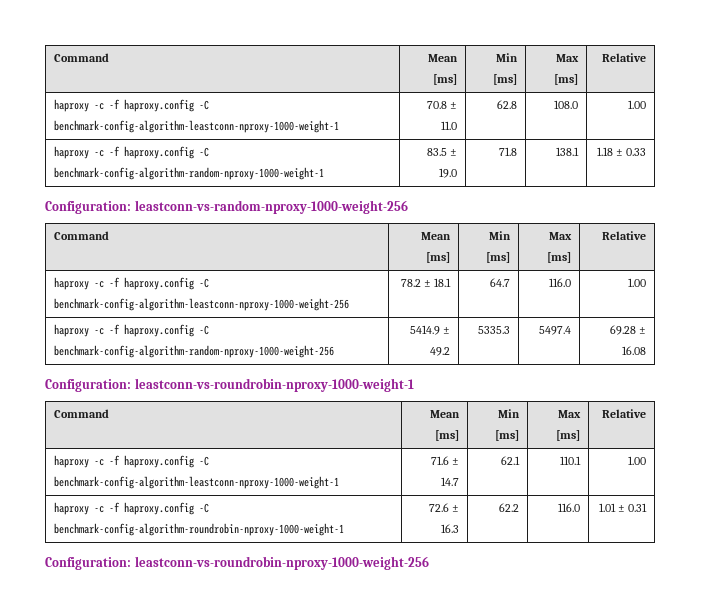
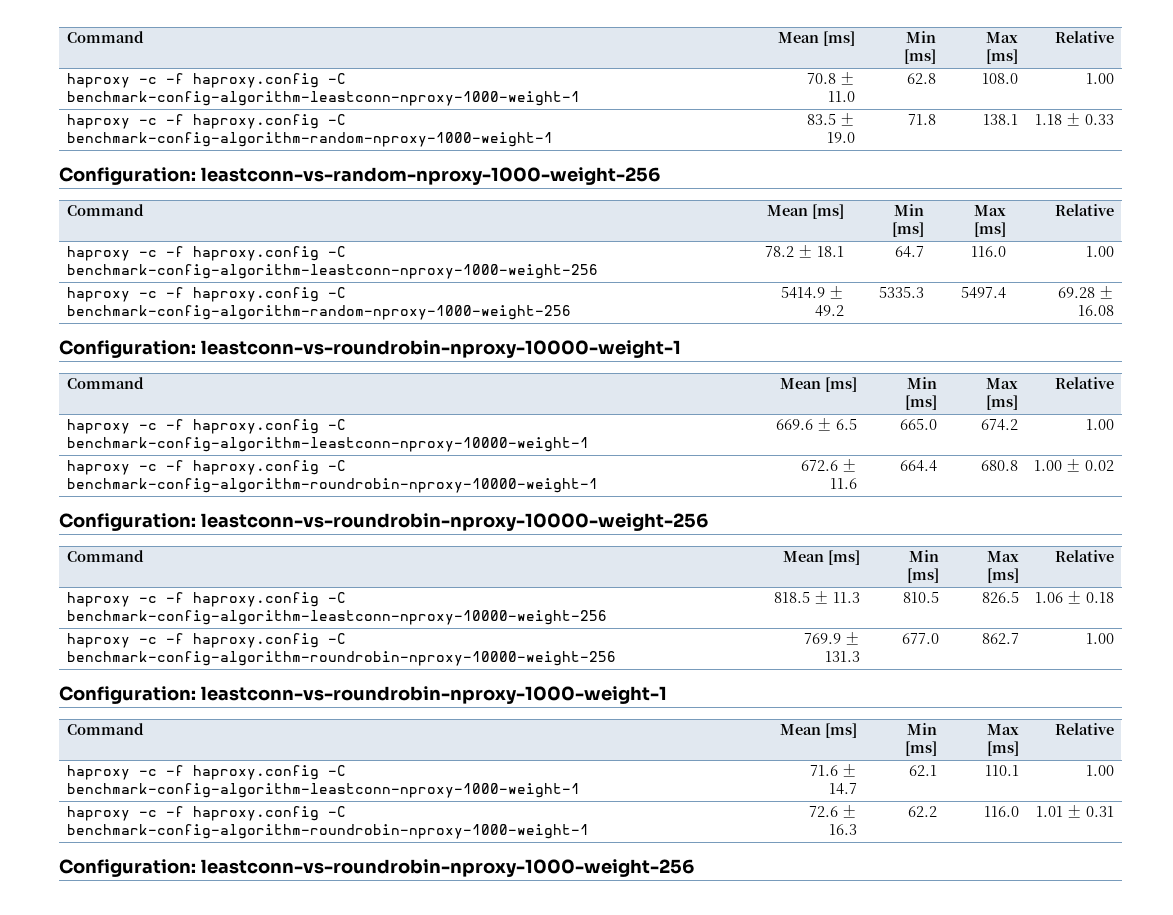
(647, 350) none -> [59,340,681,358] [67,377,145,389] [779,377,857,392] [906,377,937,389] [904,395,937,410] [985,378,1018,389] [985,395,1018,410] [1054,377,1114,389] [67,419,347,434] [67,437,590,452] [775,418,857,431] [899,419,937,430] [980,419,1018,431] [1085,419,1114,430] [67,460,347,475] [67,478,599,493] [800,459,857,472] [829,478,857,489] [899,460,937,472] [980,460,1018,471] [1033,459,1114,472] [59,513,708,531] [67,550,145,562] [782,550,860,565] [908,550,939,562] [906,568,939,583] [986,551,1019,562] [986,568,1019,583] [1054,550,1114,562] [67,592,347,607] [67,610,608,625] [773,591,860,604] [902,592,939,603] [981,592,1019,603] [1034,591,1114,604] [67,633,347,648] [67,651,617,666] [803,632,860,645] [824,651,860,662] [901,633,939,644] [981,633,1019,644] [1085,633,1114,644] // Configuration: leastconn-vs-roundrobin-nproxy-10000-weight-1 // Command | Mean [ms] | Min [ms] | Max [ms] | Relative // haproxy -c -f haproxy.config -C benchmark-config-algorithm-leastconn-nproxy-10000-weight-1 | 669.6 ± 6.5 | 665.0 | 674.2 | 1.00 // haproxy -c -f haproxy.config -C benchmark-config-algorithm-roundrobin-nproxy-10000-weight-1 | 672.6 ± 11.6 | 664.4 | 680.8 | 1.00 ± 0.02 // Configuration: leastconn-vs-roundrobin-nproxy-10000-weight-256 // Command | Mean [ms] | Min [ms] | Max [ms] | Relative // haproxy -c -f haproxy.config -C benchmark-config-algorithm-leastconn-nproxy-10000-weight-256 | 818.5 ± 11.3 | 810.5 | 826.5 | 1.06 ± 0.18 // haproxy -c -f haproxy.config -C benchmark-config-algorithm-roundrobin-nproxy-10000-weight-256 | 769.9 ± 131.3 | 677.0 | 862.7 | 1.00

